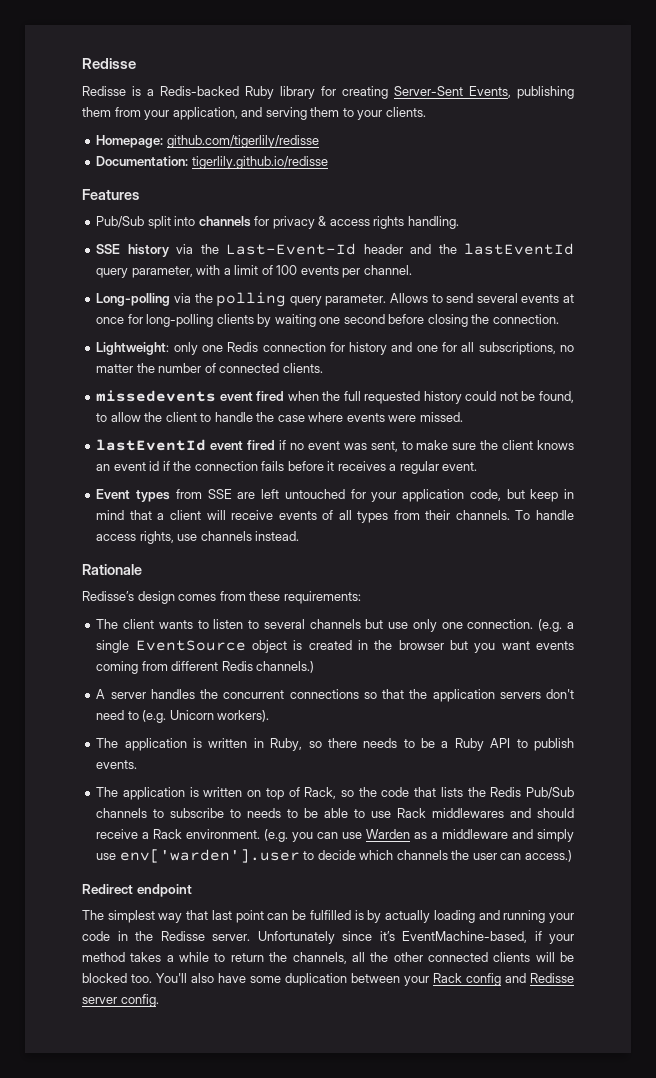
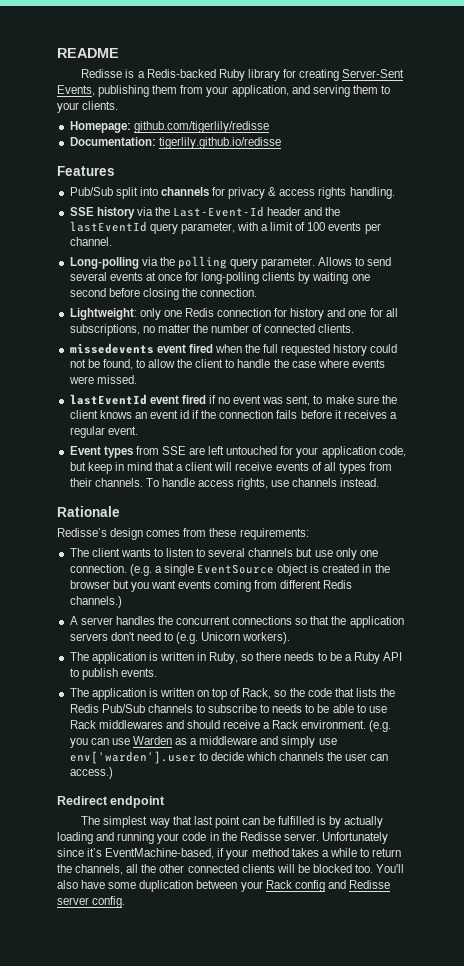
[82,58,136,69] Redisse -> [57,48,119,58] README

